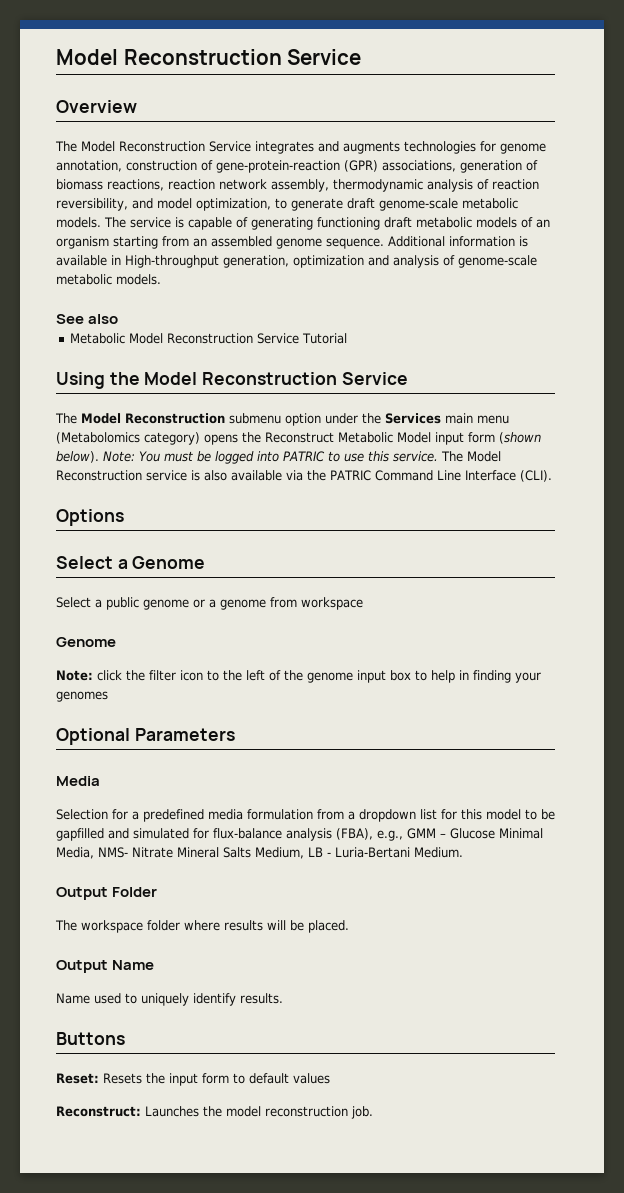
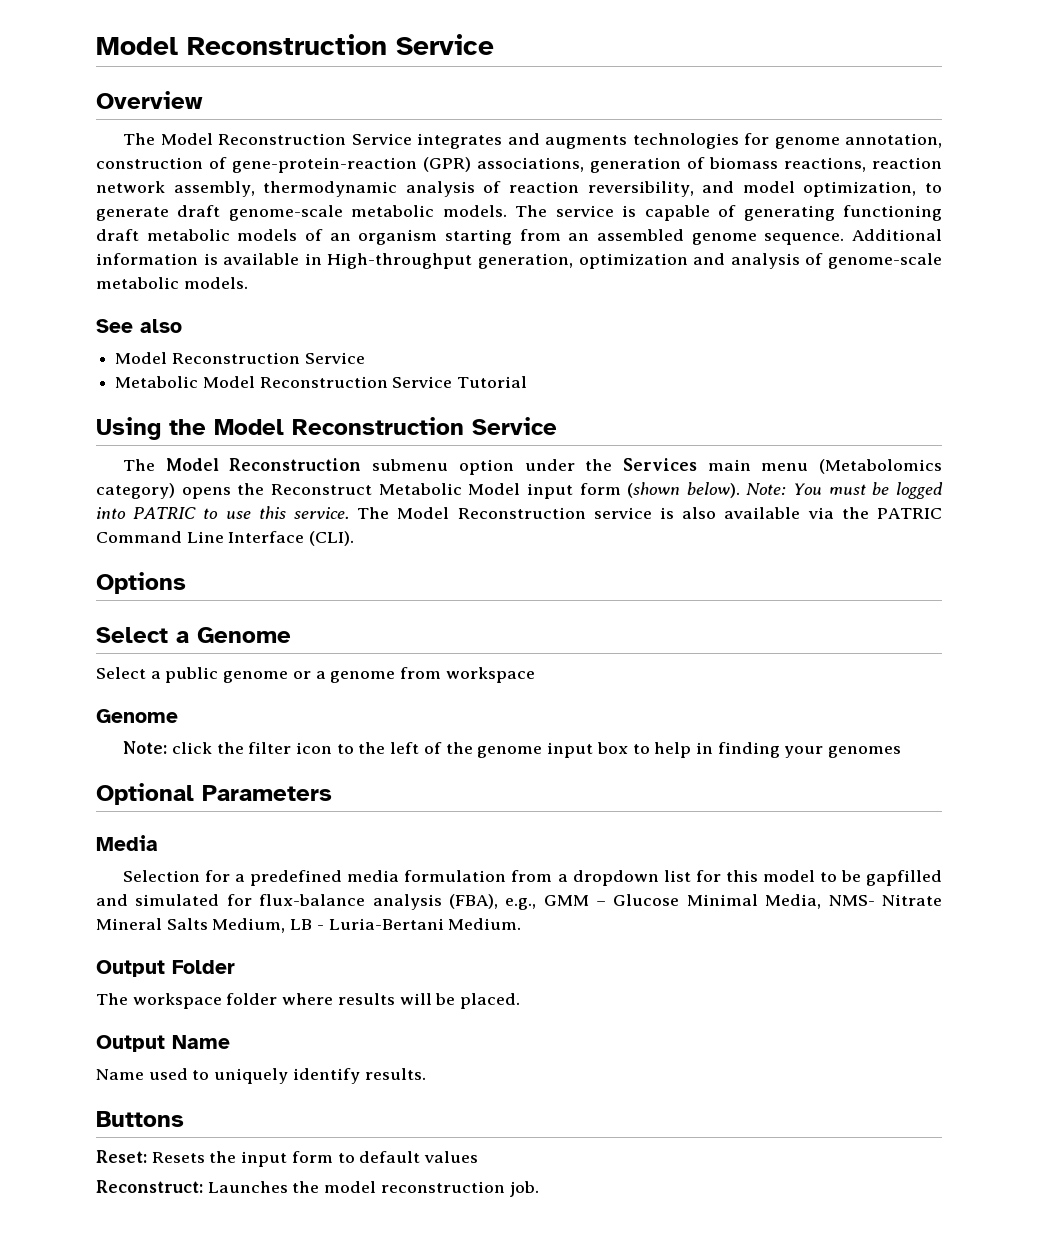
(119, 319) none -> [115,352,365,364] // Model Reconstruction Service

